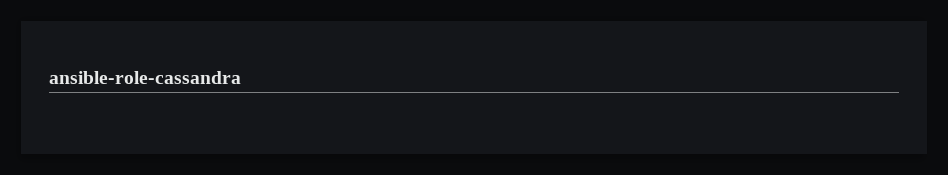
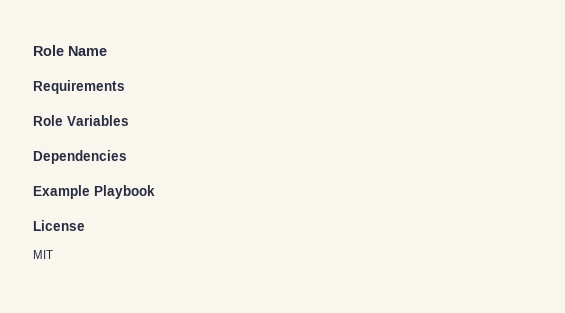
[49,71,241,84] ansible-role-cassandra -> [33,45,107,56] [33,80,125,94] [33,115,129,126] [33,150,127,164] [33,185,155,199] [33,220,85,231] [33,250,53,259] Role Name // Requirements // Role Variables // Dependencies // Example Playbook // License // MIT

